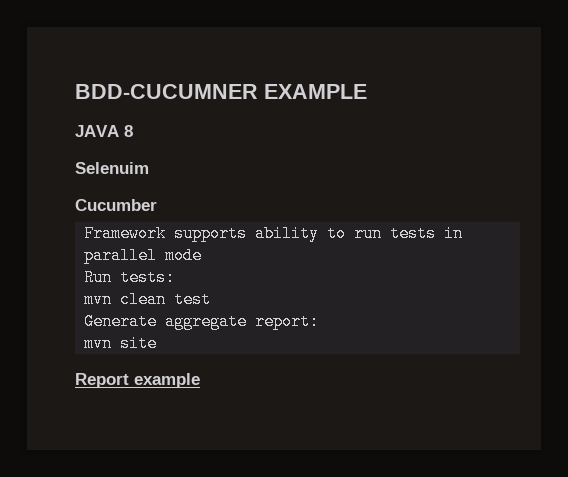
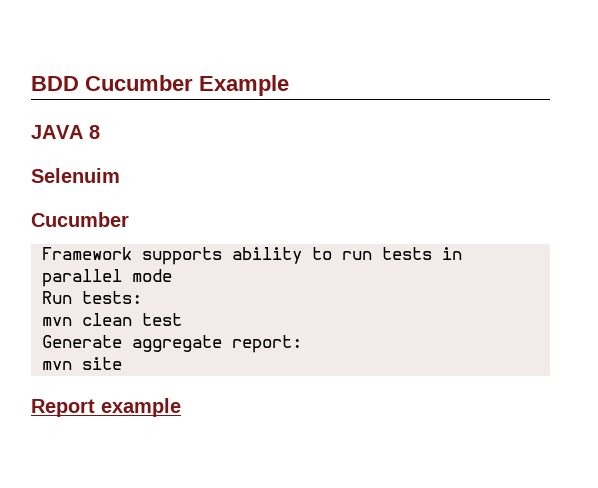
[75,84,367,99] BDD-CUCUMNER EXAMPLE -> [31,75,289,96] BDD Cucumber Example

